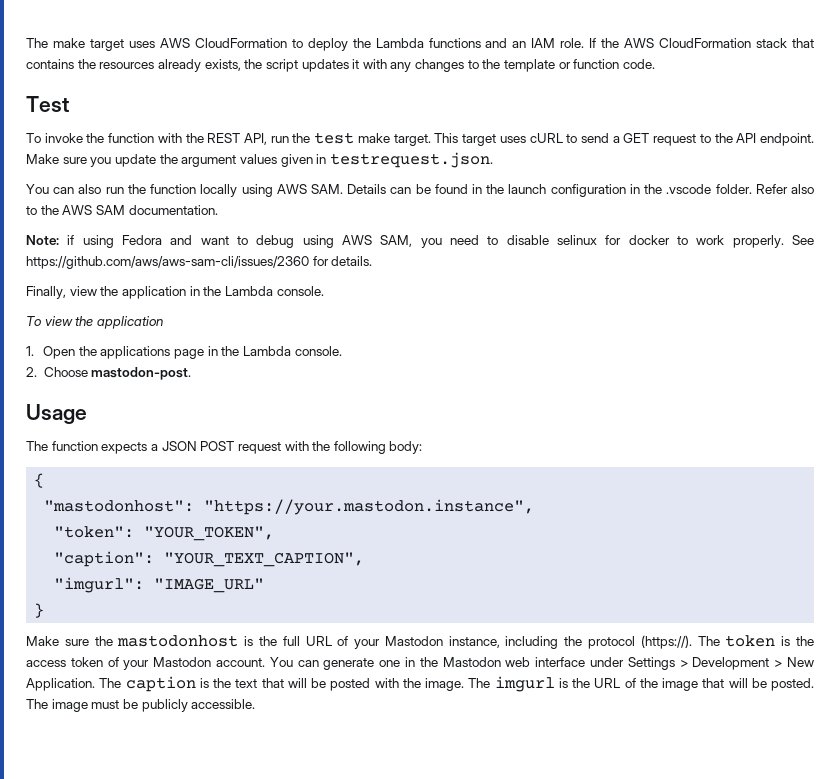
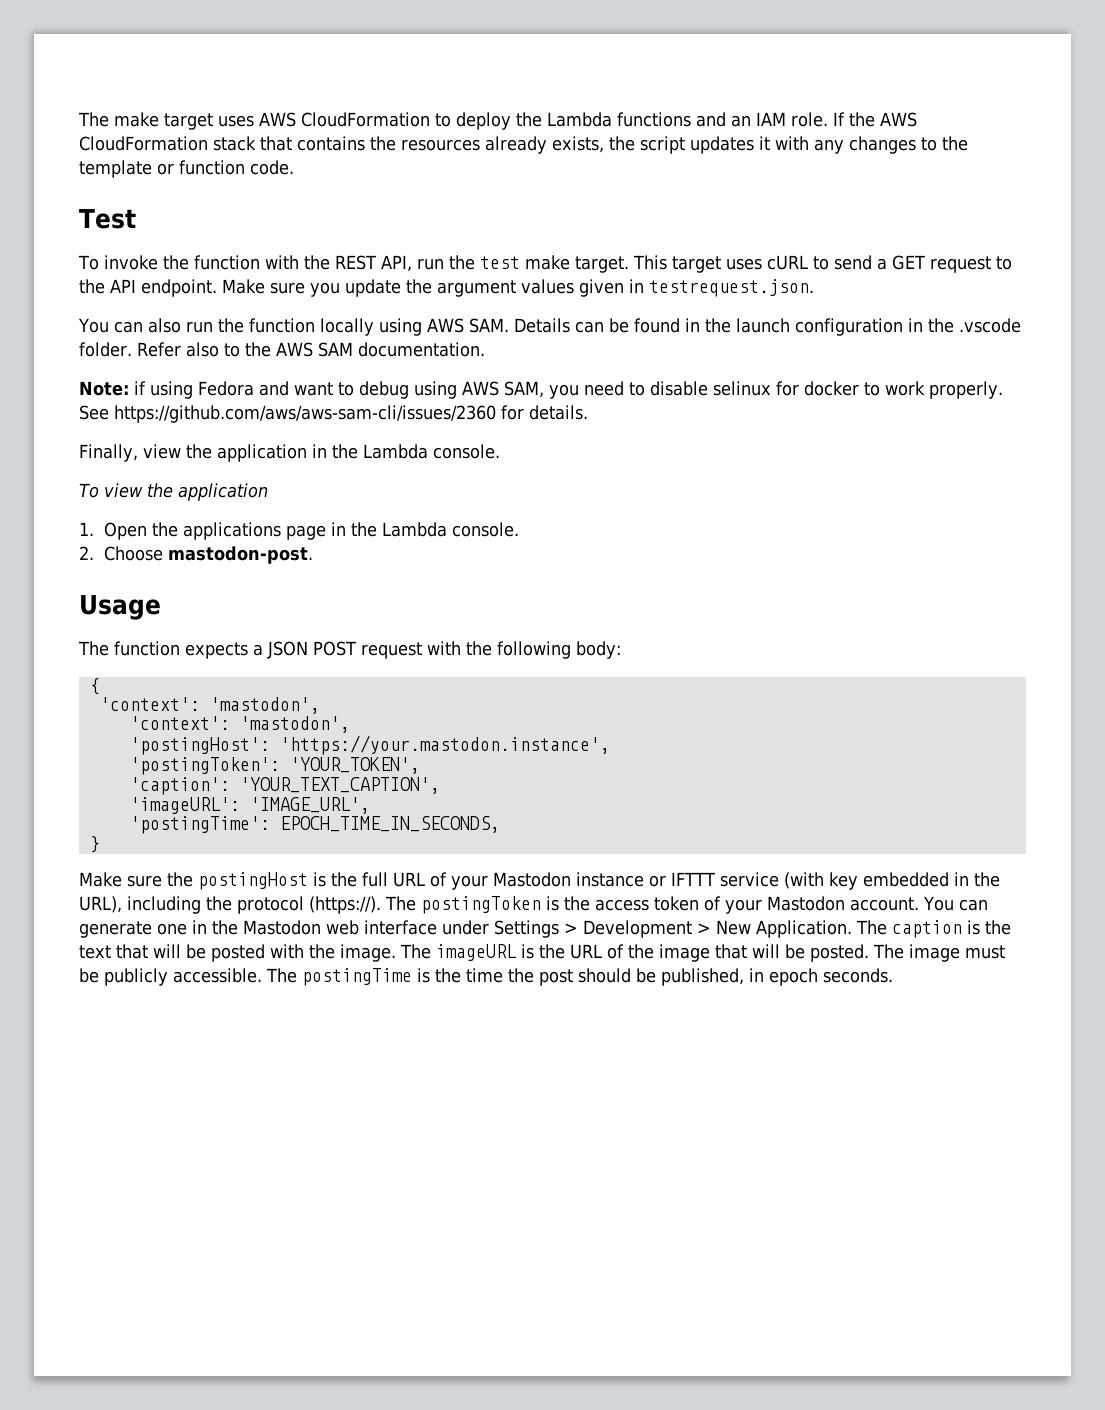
[44,499,535,515] [54,526,275,541] [54,551,365,567] [54,577,265,593] "mastodonhost": "https://your.mastodon.instance", // "token": "YOUR_TOKEN", // "caption": "YOUR_TEXT_CAPTION", // "imgurl": "IMAGE_URL" -> [99,697,320,714] [129,716,350,733] [129,735,610,755] [129,757,420,775] [129,777,440,795] [129,797,370,814] [129,816,500,834] 'context': 'mastodon', // 'context': 'mastodon', // 'postingHost': 'https://your.mastodon.instance', // 'postingToken': 'YOUR_TOKEN', // 'caption': 'YOUR_TEXT_CAPTION', // 'imageURL': 'IMAGE_URL', // 'postingTime': EPOCH_TIME_IN_SECONDS,
[117,635,239,647] mastodonhost -> [198,872,308,890] postingHost
[448,636,500,648] instance, -> [576,872,1000,890] [79,896,122,913] instance or IFTTT service (with key embedded in the URL),
[725,635,776,647] token -> [421,896,541,914] postingToken
[494,676,555,692] imgurl -> [436,944,517,961] imageURL
(256, 704) none -> [266,968,893,986] The postingTime is the time the post should be published, in epoch seconds.

